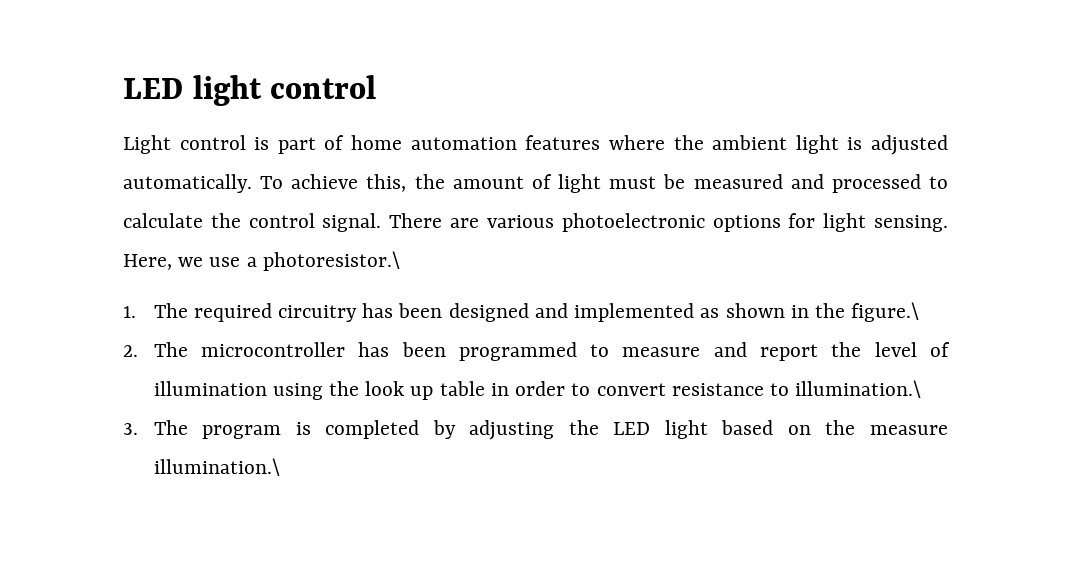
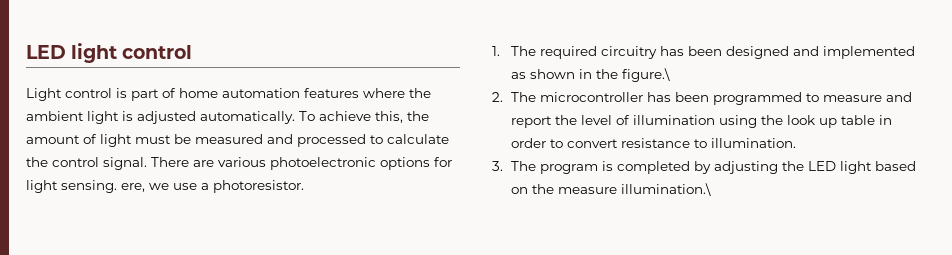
[123,254,172,270] Here, -> [121,183,145,192] ere,
[262,251,400,271] photoresistor.\ -> [213,180,304,193] photoresistor.
[795,380,922,398] illumination.\ -> [711,138,797,148] illumination.

